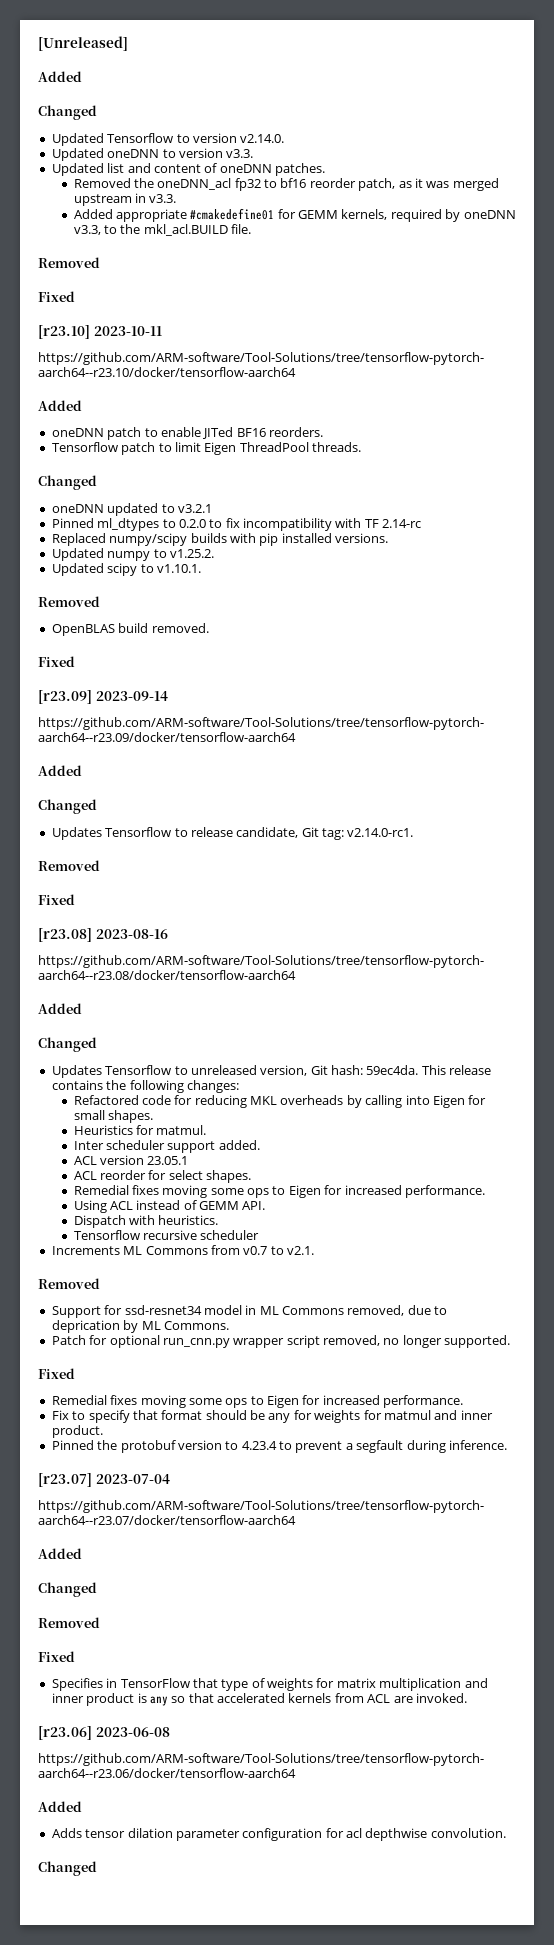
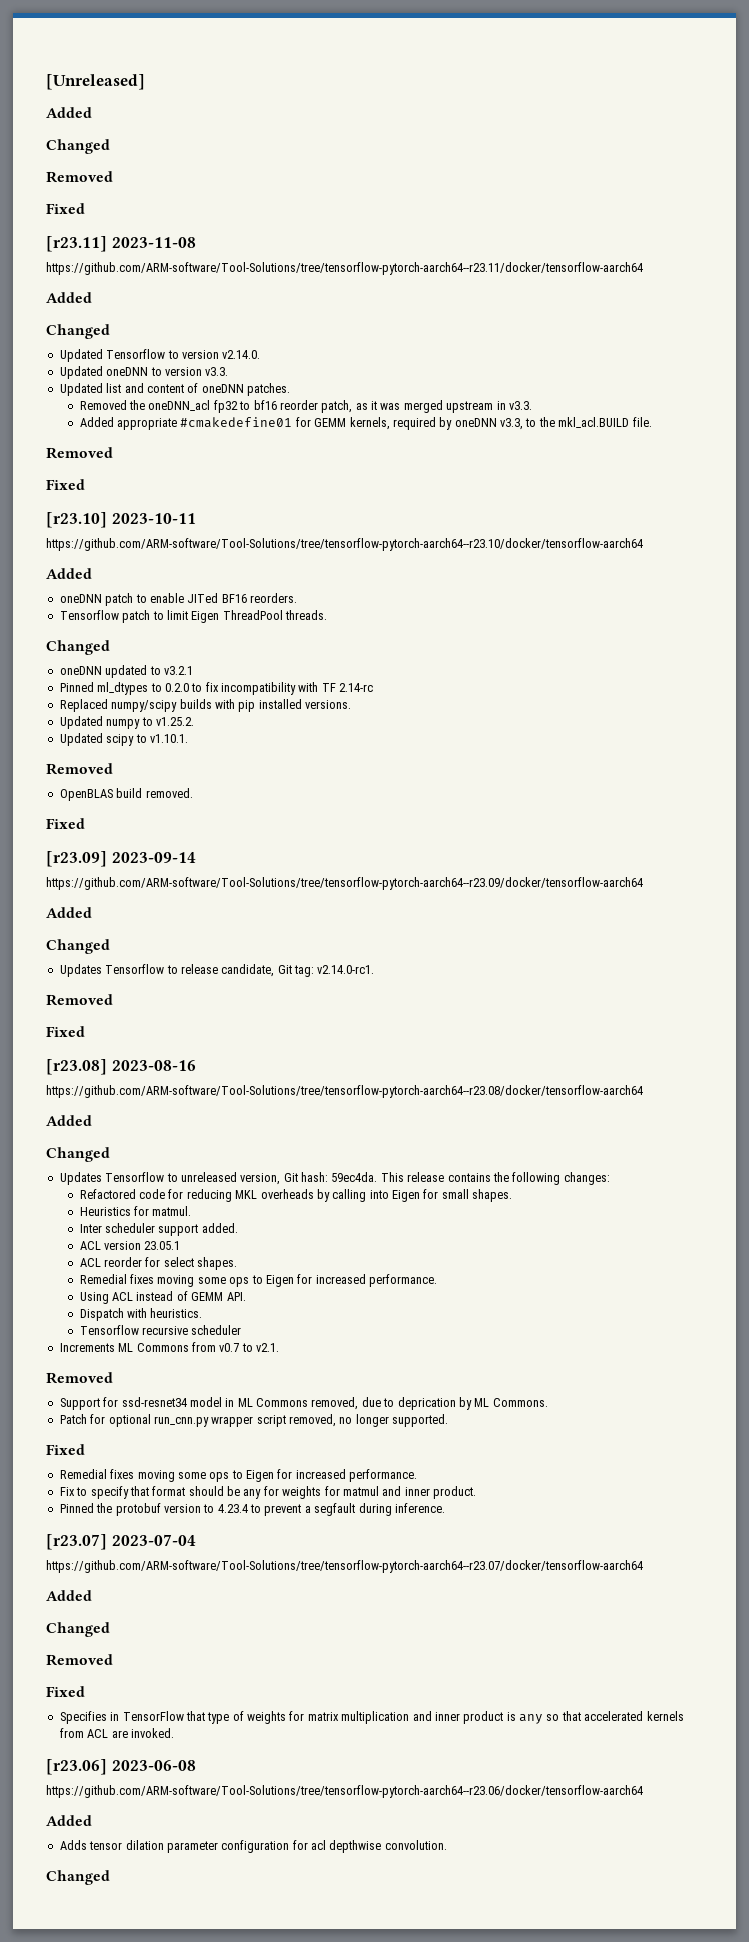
(97, 112) none -> [46,171,113,183] [46,203,85,214] [46,236,196,252] [46,262,643,275] [46,292,92,303] [46,324,110,339] // Removed // Fixed // [r23.11] 2023-11-08 // https://github.com/ARM-software/Tool-Solutions/tree/tensorflow-pytorch-aarch64--r23.11/docker/tensorflow-aarch64 // Added // Changed

